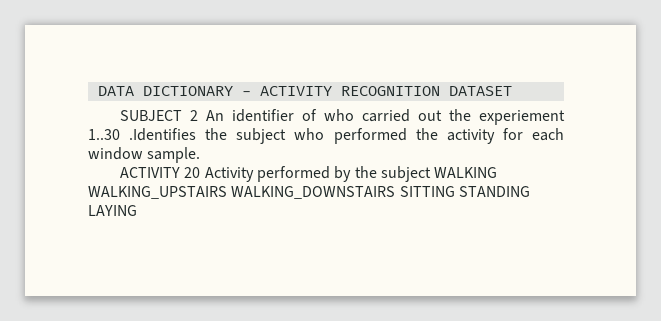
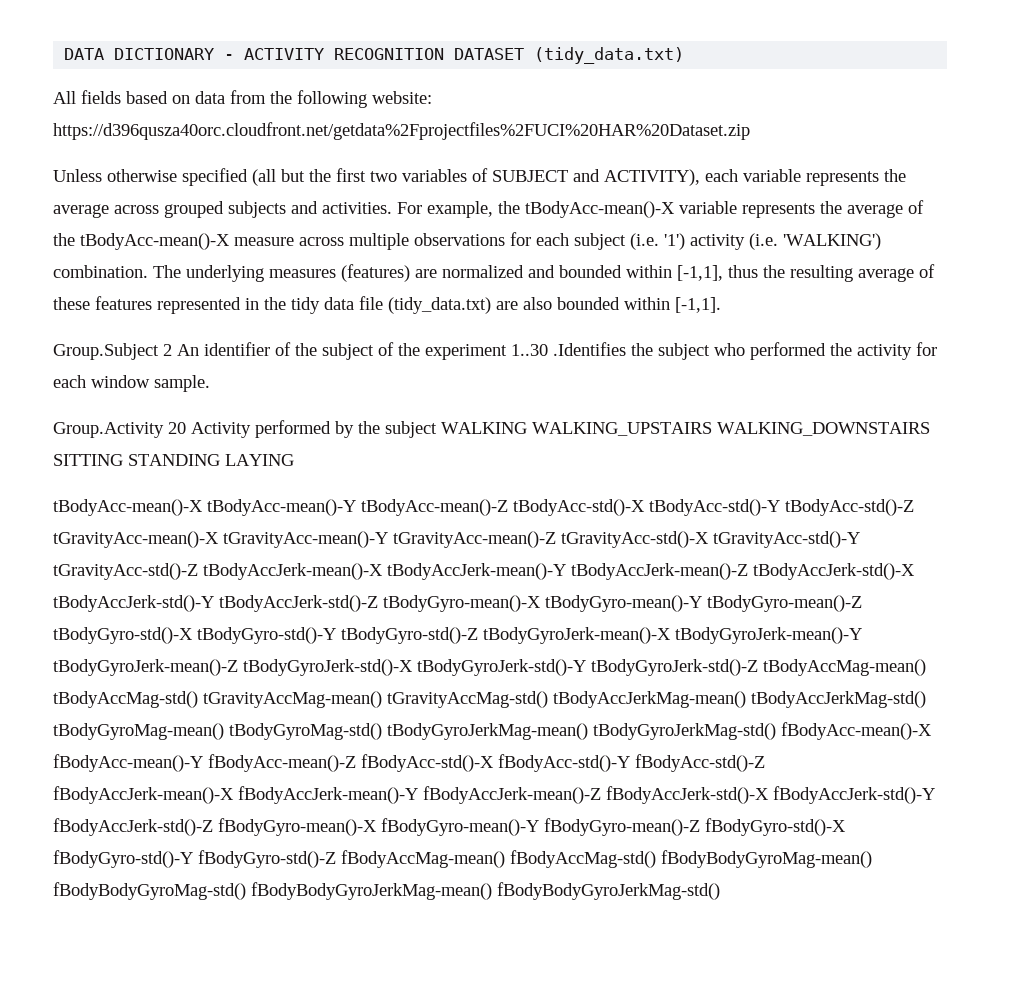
[120,109,565,125] // SUBJECT 2 An identifier of who carried out the experiement -> [534,47,685,64] [53,90,432,108] [53,122,750,140] [53,168,906,186] [53,200,924,218] [53,232,881,250] [53,264,935,282] [53,296,721,314] [53,342,507,360] (tidy_data.txt) // All fields based on data from the following website: https://d396qusza40orc.cloudfront.net/getdata%2Fprojectfiles%2FUCI%20HAR%20Dataset.zip // Unless otherwise specified (all but the first two variables of SUBJECT and ACTIVITY), each variable represents the average across grouped subjects and activities. For example, the tBodyAcc-mean()-X variable represents the average of the tBodyAcc-mean()-X measure across multiple observations for each subject (i.e. '1') activity (i.e. 'WALKING') combination. The underlying measures (features) are normalized and bounded within [-1,1], thus the resulting average of these features represented in the tidy data file (tidy_data.txt) are also bounded within [-1,1]. // Group.Subject 2 An identifier of the subject of the experiment
[120,167,181,178] ACTIVITY -> [53,422,164,438] Group.Activity
(137, 210) none -> [53,499,914,516] [53,531,860,548] [53,563,915,580] [53,595,862,612] [53,627,862,644] [53,659,926,676] [53,691,926,708] [53,722,932,740] [53,754,765,772] [53,786,935,804] [53,818,846,836] [53,850,872,868] [53,882,720,900] // tBodyAcc-mean()-X tBodyAcc-mean()-Y tBodyAcc-mean()-Z tBodyAcc-std()-X tBodyAcc-std()-Y tBodyAcc-std()-Z tGravityAcc-mean()-X tGravityAcc-mean()-Y tGravityAcc-mean()-Z tGravityAcc-std()-X tGravityAcc-std()-Y tGravityAcc-std()-Z tBodyAccJerk-mean()-X tBodyAccJerk-mean()-Y tBodyAccJerk-mean()-Z tBodyAccJerk-std()-X tBodyAccJerk-std()-Y tBodyAccJerk-std()-Z tBodyGyro-mean()-X tBodyGyro-mean()-Y tBodyGyro-mean()-Z tBodyGyro-std()-X tBodyGyro-std()-Y tBodyGyro-std()-Z tBodyGyroJerk-mean()-X tBodyGyroJerk-mean()-Y tBodyGyroJerk-mean()-Z tBodyGyroJerk-std()-X tBodyGyroJerk-std()-Y tBodyGyroJerk-std()-Z tBodyAccMag-mean() tBodyAccMag-std() tGravityAccMag-mean() tGravityAccMag-std() tBodyAccJerkMag-mean() tBodyAccJerkMag-std() tBodyGyroMag-mean() tBodyGyroMag-std() tBodyGyroJerkMag-mean() tBodyGyroJerkMag-std() fBodyAcc-mean()-X fBodyAcc-mean()-Y fBodyAcc-mean()-Z fBodyAcc-std()-X fBodyAcc-std()-Y fBodyAcc-std()-Z fBodyAccJerk-mean()-X fBodyAccJerk-mean()-Y fBodyAccJerk-mean()-Z fBodyAccJerk-std()-X fBodyAccJerk-std()-Y fBodyAccJerk-std()-Z fBodyGyro-mean()-X fBodyGyro-mean()-Y fBodyGyro-mean()-Z fBodyGyro-std()-X fBodyGyro-std()-Y fBodyGyro-std()-Z fBodyAccMag-mean() fBodyAccMag-std() fBodyBodyGyroMag-mean() fBodyBodyGyroMag-std() fBodyBodyGyroJerkMag-mean() fBodyBodyGyroJerkMag-std()

